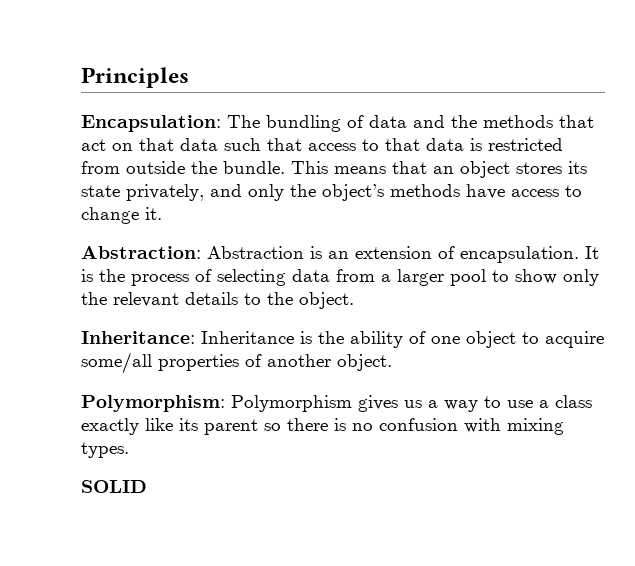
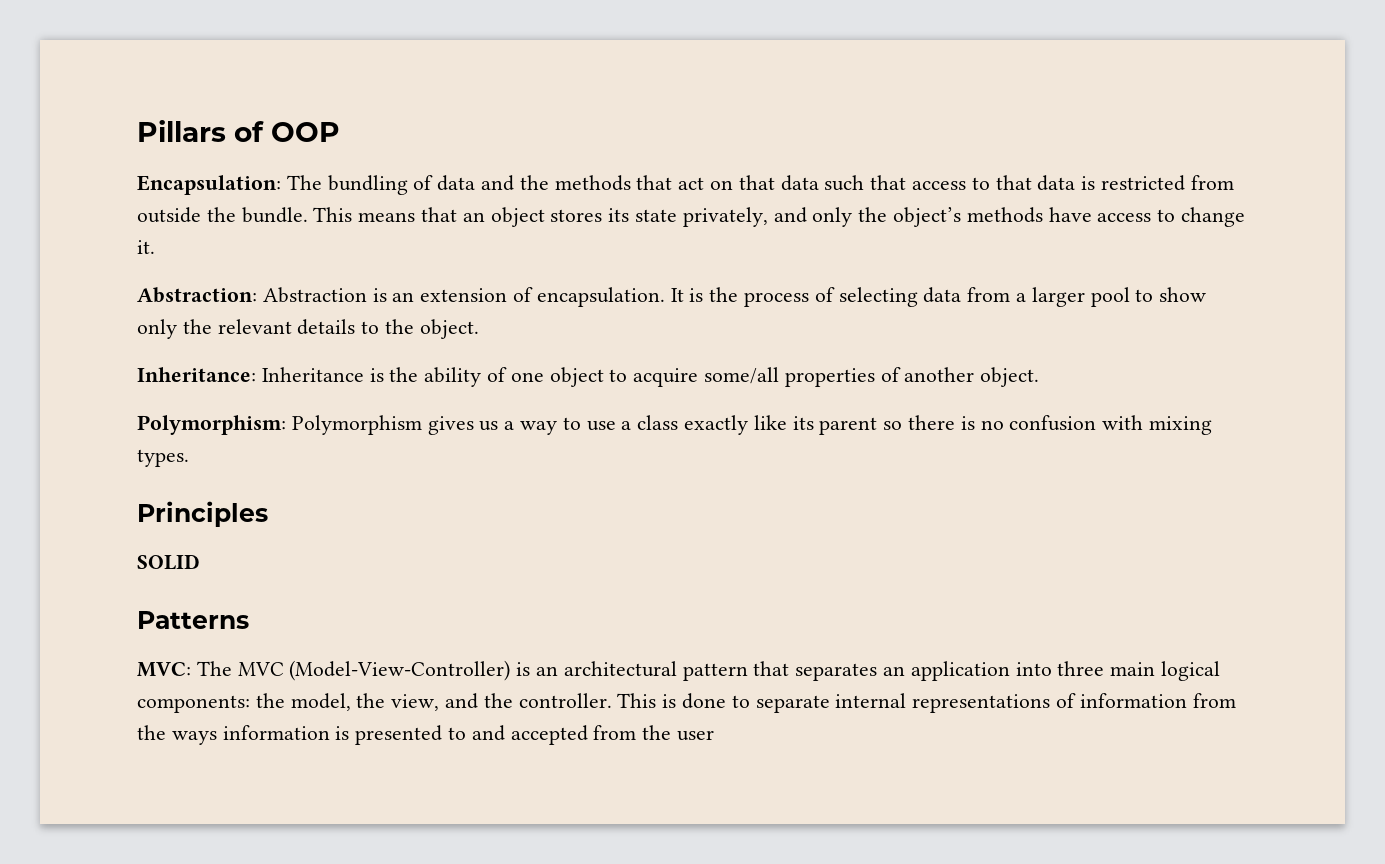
[81,67,189,88] Principles -> [137,120,340,142] Pillars of OOP
(129, 450) none -> [137,501,268,527] // Principles
(147, 486) none -> [137,611,249,629] [137,660,1221,681] [137,693,1236,713] [137,725,715,745] // Patterns // MVC: The MVC (Model-View-Controller) is an architectural pattern that separates an application into three main logical components: the model, the view, and the controller. This is done to separate internal representations of information from the ways information is presented to and accepted from the user

